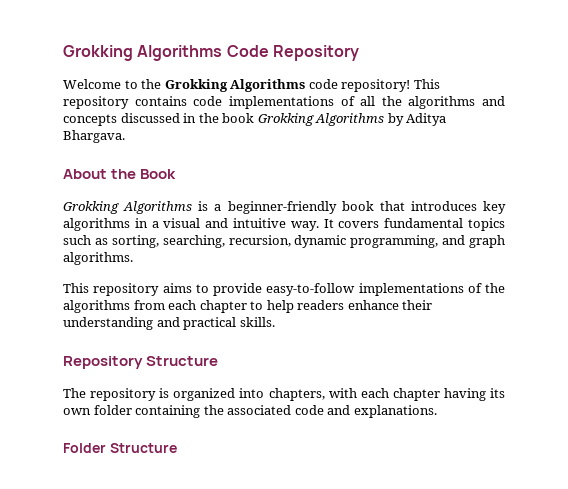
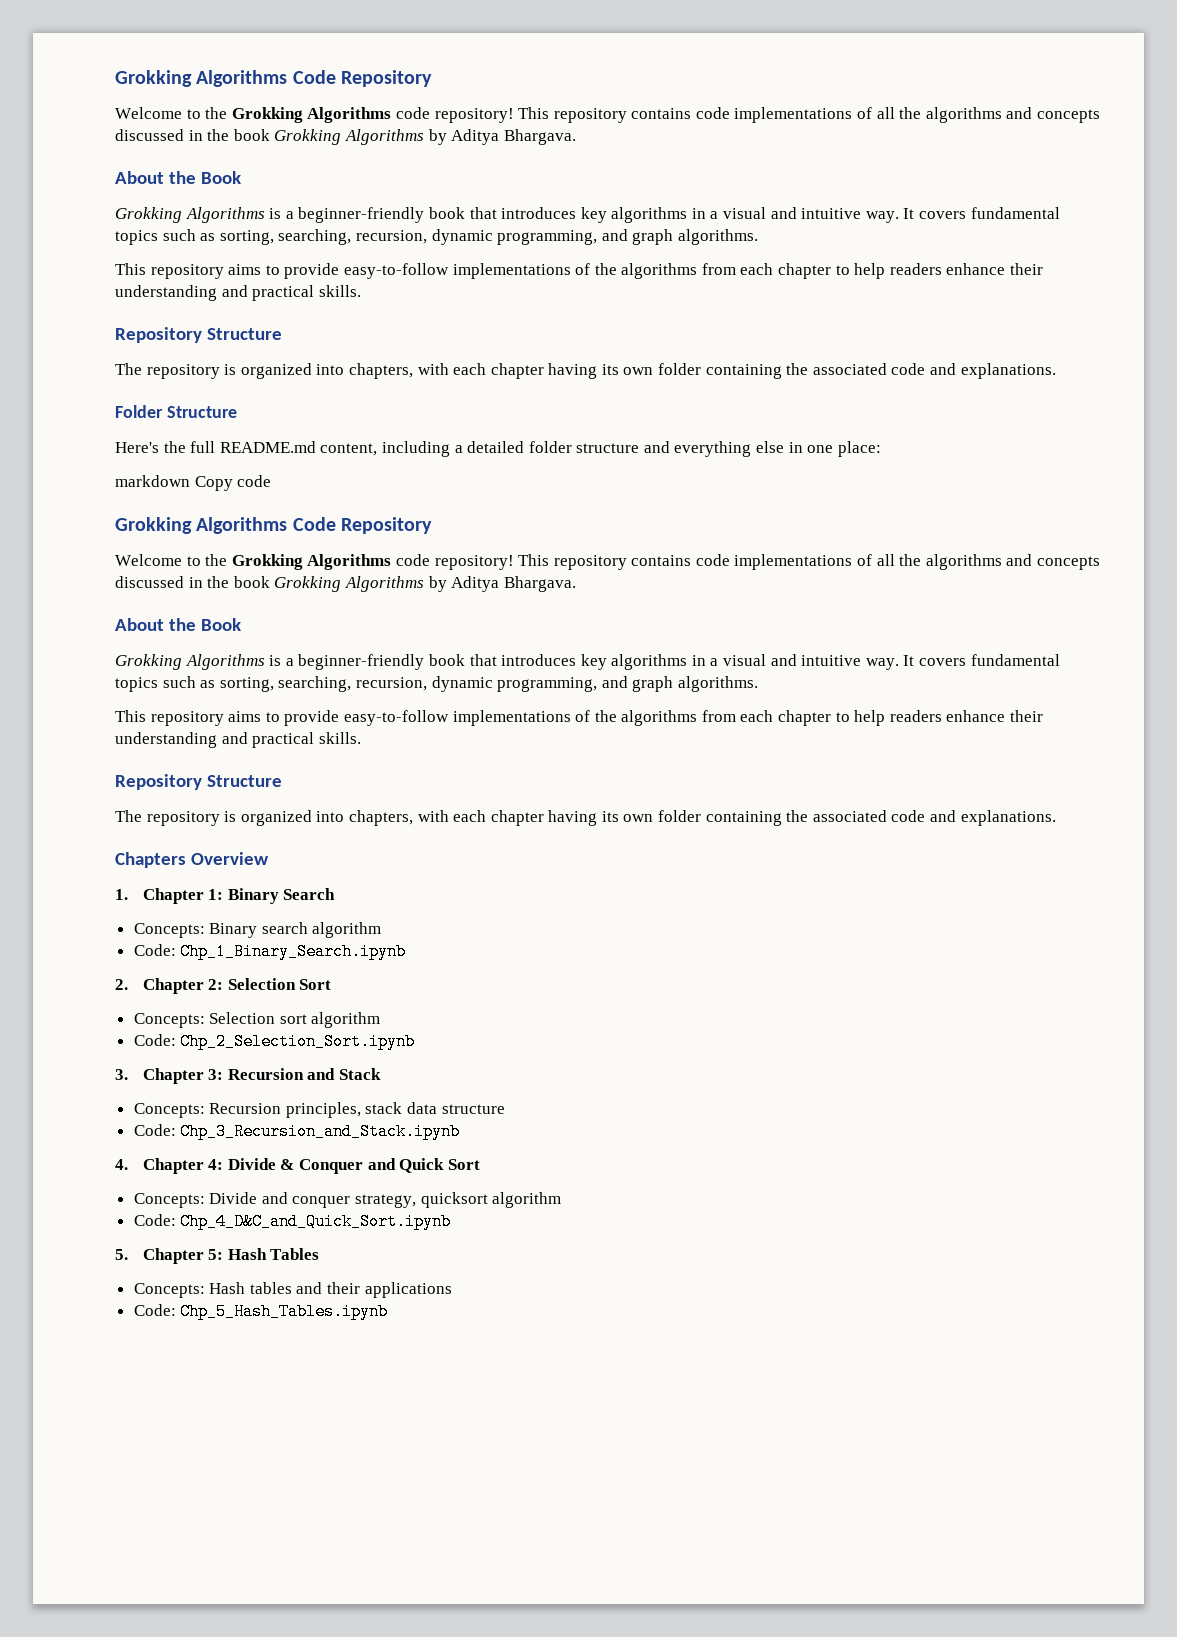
(177, 448) none -> [115,441,881,457] [115,475,272,491] [115,517,432,534] [115,554,1101,570] [115,576,576,592] [115,618,241,631] [115,654,1060,670] [115,676,758,692] [115,710,1044,726] [115,732,361,748] [115,774,282,790] [115,810,1056,826] [115,852,269,868] [115,888,336,904] [133,922,382,938] [133,943,407,960] [115,978,332,994] [133,1012,381,1028] [133,1033,416,1050] [115,1068,382,1084] [133,1102,505,1118] [133,1123,461,1140] [115,1158,480,1174] [133,1192,562,1208] [133,1213,452,1230] [115,1248,320,1264] [133,1282,452,1298] [133,1303,389,1320] // Here's the full README.md content, including a detailed folder structure and everything else in one place: // markdown Copy code // Grokking Algorithms Code Repository // Welcome to the Grokking Algorithms code repository! This repository contains code implementations of all the algorithms and concepts discussed in the book Grokking Algorithms by Aditya Bhargava. // About the Book // Grokking Algorithms is a beginner-friendly book that introduces key algorithms in a visual and intuitive way. It covers fundamental topics such as sorting, searching, recursion, dynamic programming, and graph algorithms. // This repository aims to provide easy-to-follow implementations of the algorithms from each chapter to help readers enhance their understanding and practical skills. // Repository Structure // The repository is organized into chapters, with each chapter having its own folder containing the associated code and explanations. // Chapters Overview // 1. Chapter 1: Binary Search // Concepts: Binary search algorithm // Code: Chp_1_Binary_Search.ipynb // 2. Chapter 2: Selection Sort // Concepts: Selection sort algorithm // Code: Chp_2_Selection_Sort.ipynb // 3. Chapter 3: Recursion and Stack // Concepts: Recursion principles, stack data structure // Code: Chp_3_Recursion_and_Stack.ipynb // 4. Chapter 4: Divide & Conquer and Quick Sort // Concepts: Divide and conquer strategy, quicksort algorithm // Code: Chp_4_D&C_and_Quick_Sort.ipynb // 5. Chapter 5: Hash Tables // Concepts: Hash tables and their applications // Code: Chp_5_Hash_Tables.ipynb

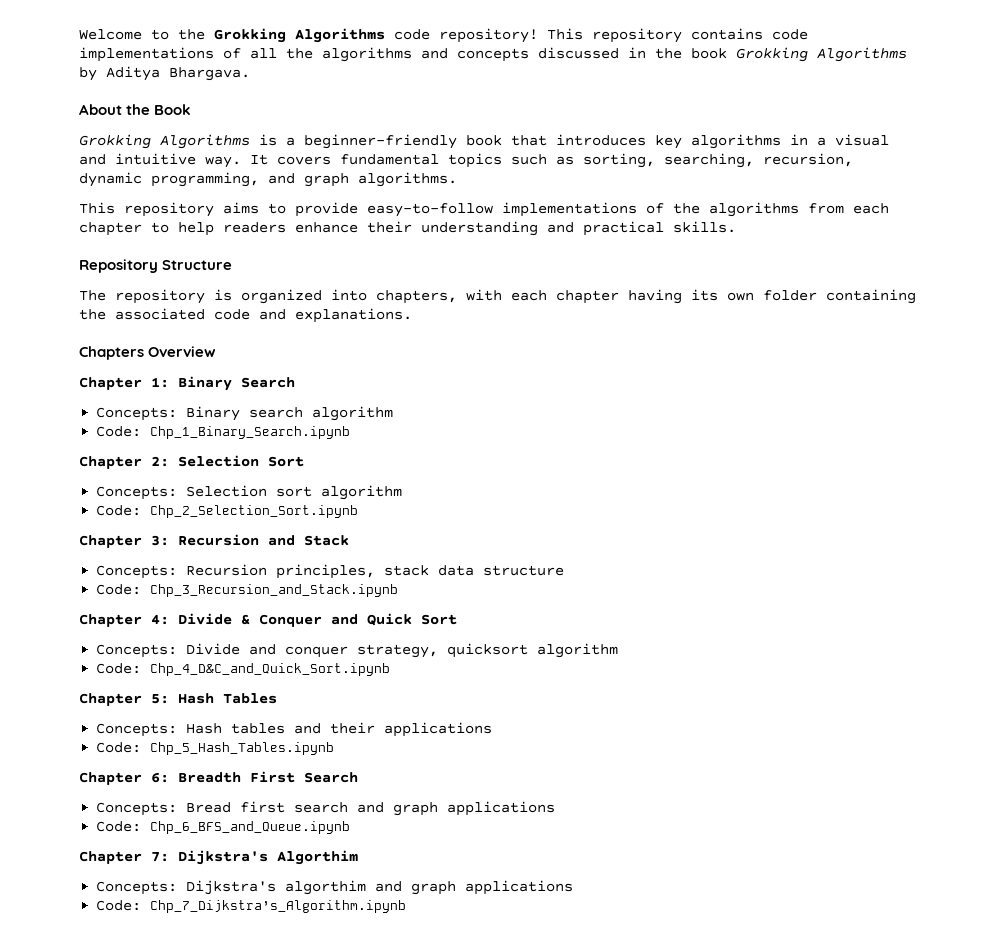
[115,70,432,87] [115,107,1101,123] [115,129,576,145] [115,171,241,184] [115,207,1060,223] [115,229,758,245] [115,263,1044,279] [115,285,361,301] [115,327,282,343] [115,363,1056,379] [115,405,237,418] [115,441,881,457] [115,475,272,491] [115,517,432,534] Grokking Algorithms Code Repository // Welcome to the Grokking Algorithms code repository! This repository contains code implementations of all the algorithms and concepts discussed in the book Grokking Algorithms by Aditya Bhargava. // About the Book // Grokking Algorithms is a beginner-friendly book that introduces key algorithms in a visual and intuitive way. It covers fundamental topics such as sorting, searching, recursion, dynamic programming, and graph algorithms. // This repository aims to provide easy-to-follow implementations of the algorithms from each chapter to help readers enhance their understanding and practical skills. // Repository Structure // The repository is organized into chapters, with each chapter having its own folder containing the associated code and explanations. // Folder Structure // Here's the full README.md content, including a detailed folder structure and everything else in one place: // markdown Copy code // Grokking Algorithms Code Repository // -> (79, 34) none
[115,889,128,900] 1. -> (217, 351) none
[115,979,128,990] 2. -> (351, 432) none
[115,1069,128,1080] 3. -> (359, 511) none
[115,1159,128,1170] 4. -> (399, 590) none
[115,1249,128,1260] 5. -> (391, 669) none
(389, 1311) none -> [79,771,358,785] [96,801,556,816] [96,821,351,834] [79,850,358,865] [96,880,574,895] [96,900,407,913] // Chapter 6: Breadth First Search // Concepts: Bread first search and graph applications // Code: Chp_6_BFS_and_Queue.ipynb // Chapter 7: Dijkstra's Algorthim // Concepts: Dijkstra's algorthim and graph applications // Code: Chp_7_Dijkstra’s_Algorithm.ipynb

